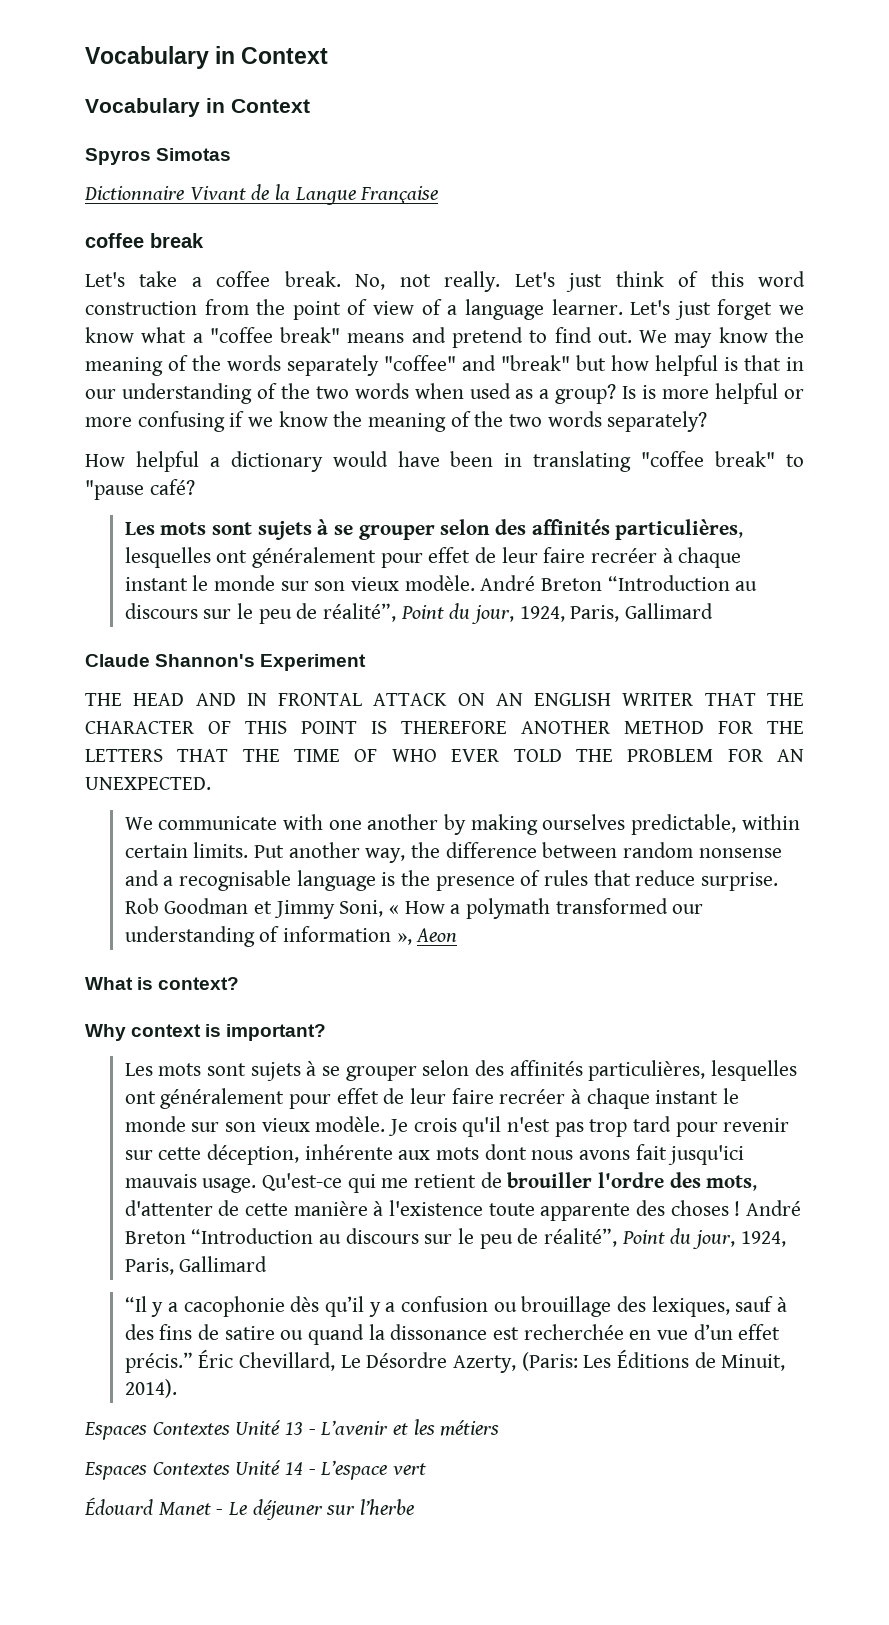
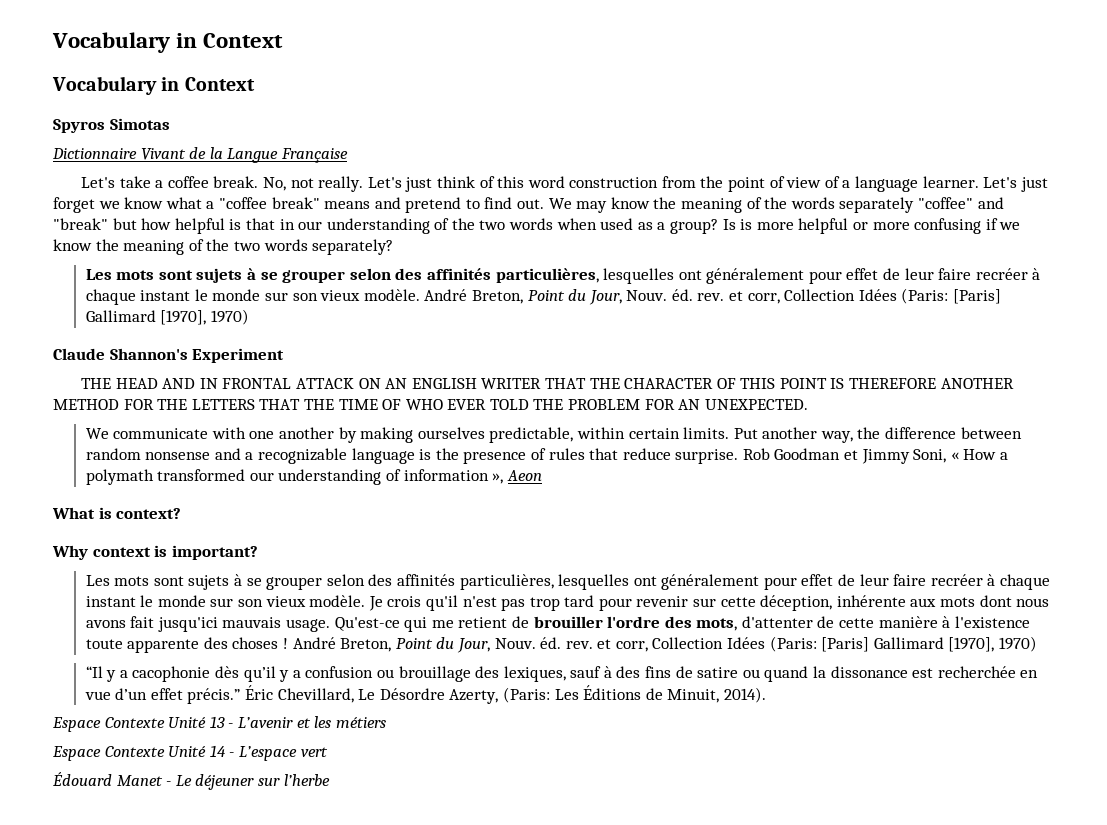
[85,233,204,248] // coffee break -> (348, 155) none
[85,451,804,472] [85,479,195,500] // How helpful a dictionary would have been in translating "coffee break" to "pause café? -> (394, 247) none
[541,575,758,591] [124,603,714,624] Breton “Introduction au discours sur le peu de réalité”, Point du jour, 1924, Paris, Gallimard -> [471,288,1002,305] [85,309,249,325] Breton, Point du Jour, Nouv. éd. rev. et corr, Collection Idées (Paris: [Paris] Gallimard [1970], 1970)
[179,870,292,891] recognisable -> [257,448,347,464] recognizable
[124,1228,786,1249] [124,1256,268,1275] Breton “Introduction au discours sur le peu de réalité”, Point du jour, 1924, Paris, Gallimard -> [340,636,1038,653] Breton, Point du Jour, Nouv. éd. rev. et corr, Collection Idées (Paris: [Paris] Gallimard [1970], 1970)
[84,1422,230,1440] Espaces Contextes -> [52,717,165,732] Espace Contexte
[84,1462,230,1480] Espaces Contextes -> [52,746,165,761] Espace Contexte

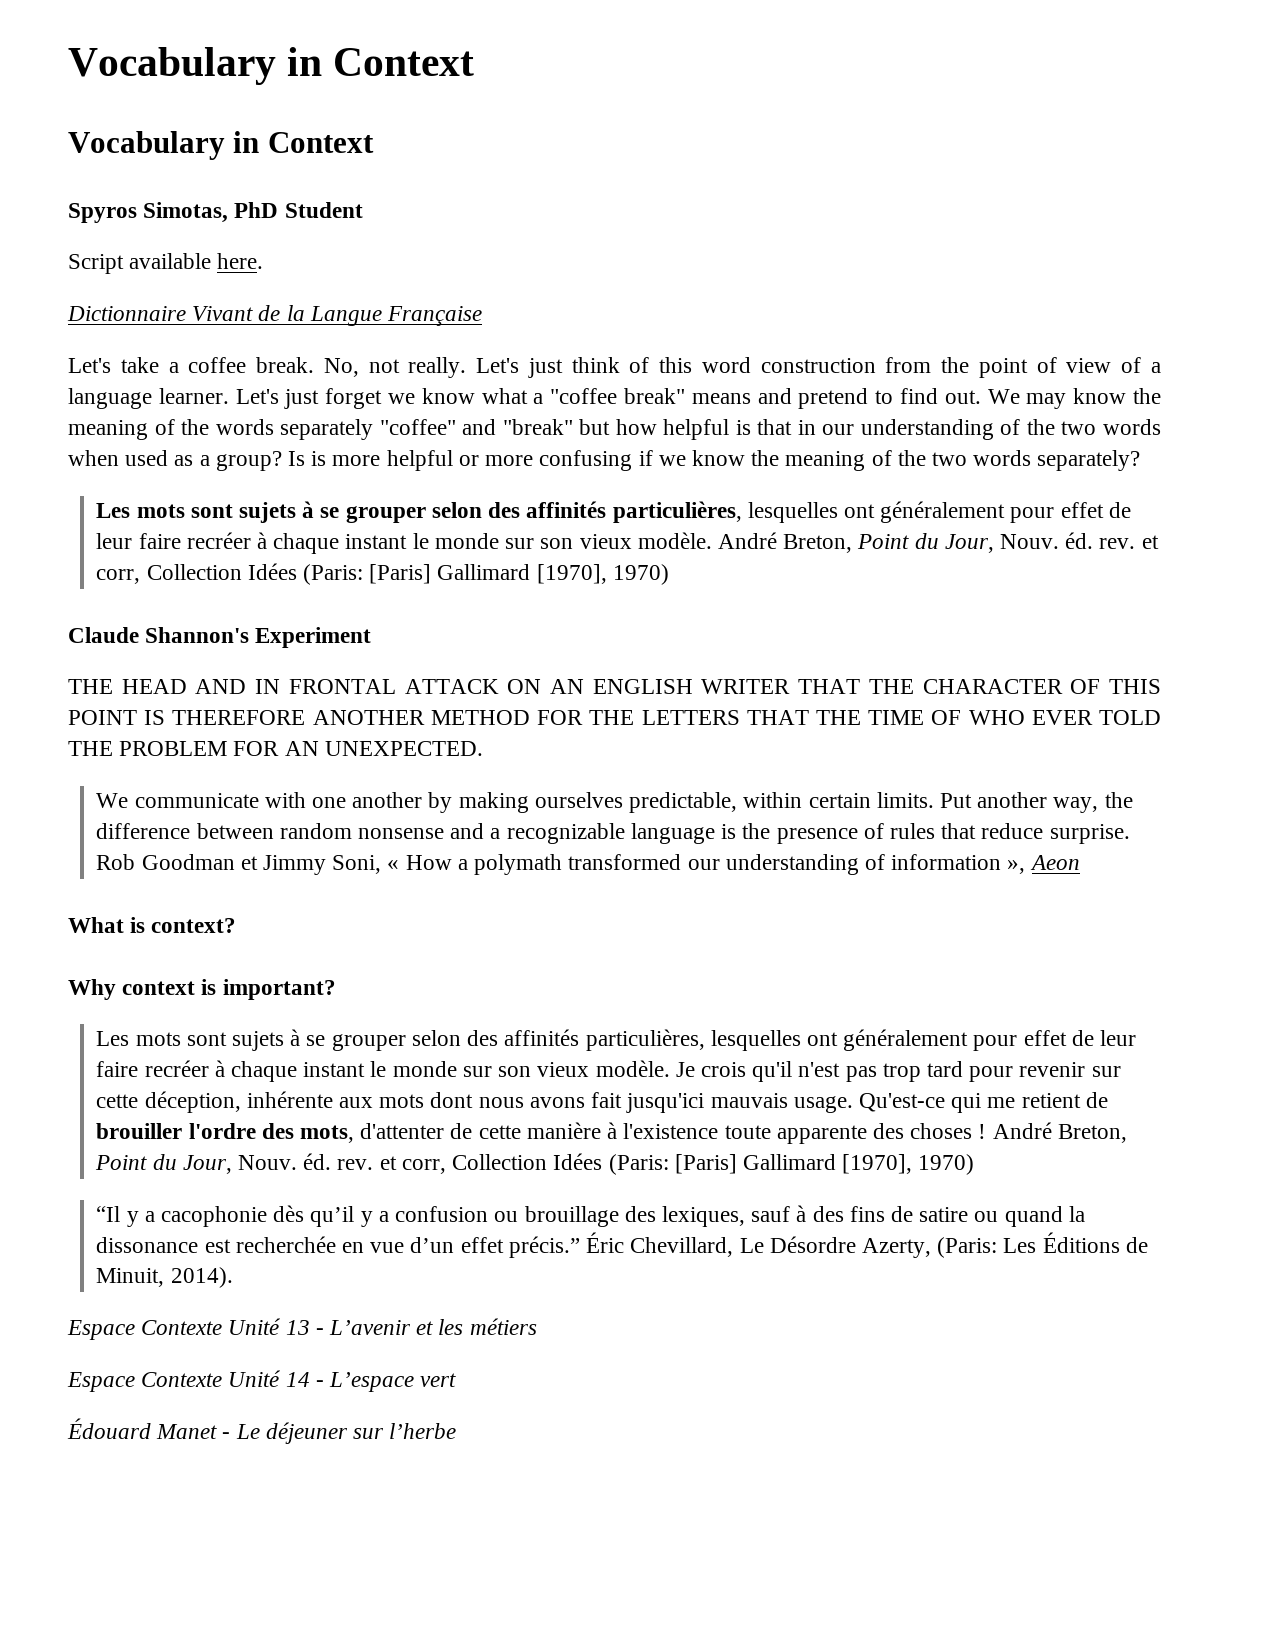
[109,118,170,130] Simotas -> [143,202,363,223] [68,253,264,274] Simotas, PhD Student // Script available here.

